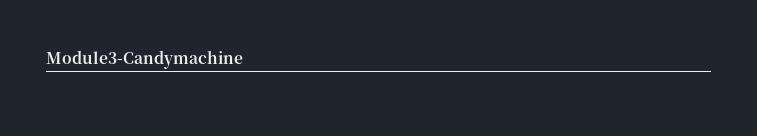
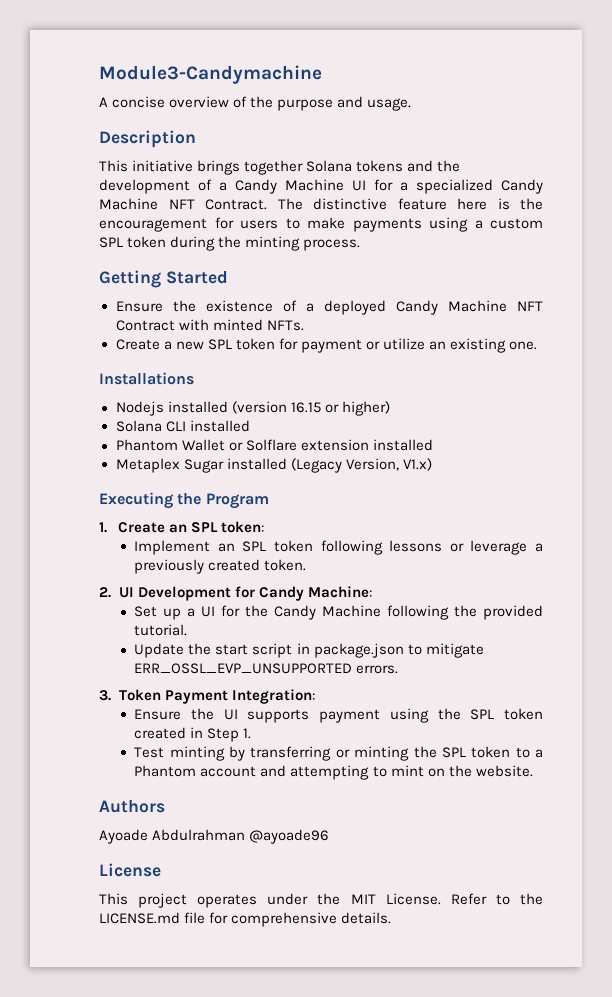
(243, 59) none -> [99,96,412,111] [99,130,196,148] [99,160,461,175] [99,179,543,194] [99,198,543,210] [99,217,543,232] [99,236,361,251] [99,270,228,288] [115,300,543,315] [115,319,304,331] [115,338,538,353] [99,372,194,385] [115,401,390,416] [115,420,250,432] [115,439,433,451] [115,458,432,473] [99,492,269,509] [99,521,264,533] [134,540,543,555] [134,559,307,574] [99,586,372,601] [134,605,543,620] [134,624,188,636] [134,643,484,658] [134,663,399,674] [99,689,315,704] [134,708,543,723] [134,727,252,742] [134,746,543,761] [134,765,533,780] [99,800,165,813] [99,829,330,844] [99,863,161,877] [99,893,543,908] [99,912,392,927] // A concise overview of the purpose and usage. // Description // This initiative brings together Solana tokens and the development of a Candy Machine UI for a specialized Candy Machine NFT Contract. The distinctive feature here is the encouragement for users to make payments using a custom SPL token during the minting process. // Getting Started // Ensure the existence of a deployed Candy Machine NFT Contract with minted NFTs. // Create a new SPL token for payment or utilize an existing one. // Installations // Nodejs installed (version 16.15 or higher) // Solana CLI installed // Phantom Wallet or Solflare extension installed // Metaplex Sugar installed (Legacy Version, V1.x) // Executing the Program // 1. Create an SPL token: // Implement an SPL token following lessons or leverage a previously created token. // 2. UI Development for Candy Machine: // Set up a UI for the Candy Machine following the provided tutorial. // Update the start script in package.json to mitigate ERR_OSSL_EVP_UNSUPPORTED errors. // 3. Token Payment Integration: // Ensure the UI supports payment using the SPL token created in Step 1. // Test minting by transferring or minting the SPL token to a Phantom account and attempting to mint on the website. // Authors // Ayoade Abdulrahman @ayoade96 // License // This project operates under the MIT License. Refer to the LICENSE.md file for comprehensive details.

